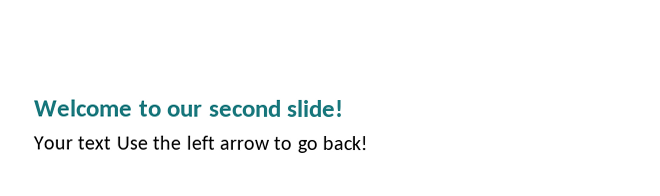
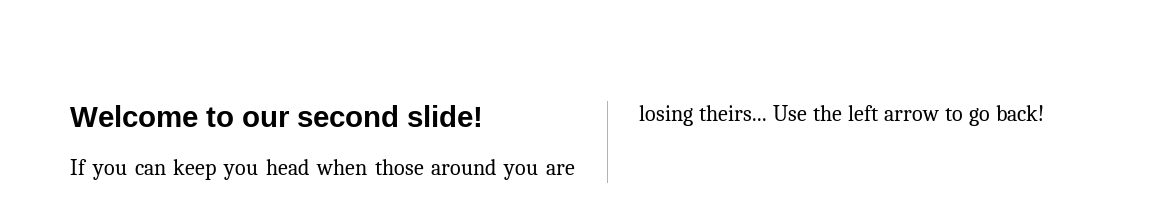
[33,136,112,150] Your text -> [70,159,576,180] [639,105,767,126] If you can keep you head when those around you are losing theirs...

